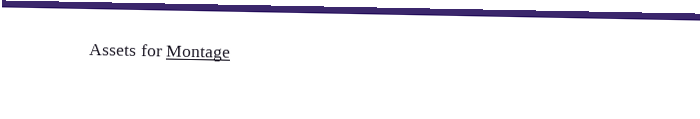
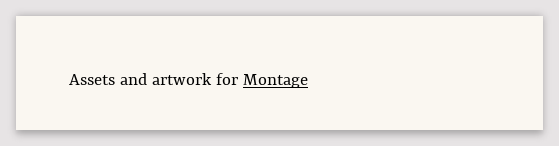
(137, 50) none -> [119,73,212,85] and artwork

